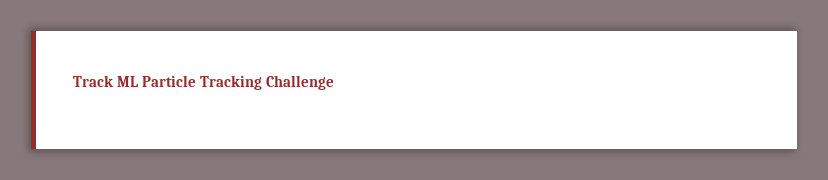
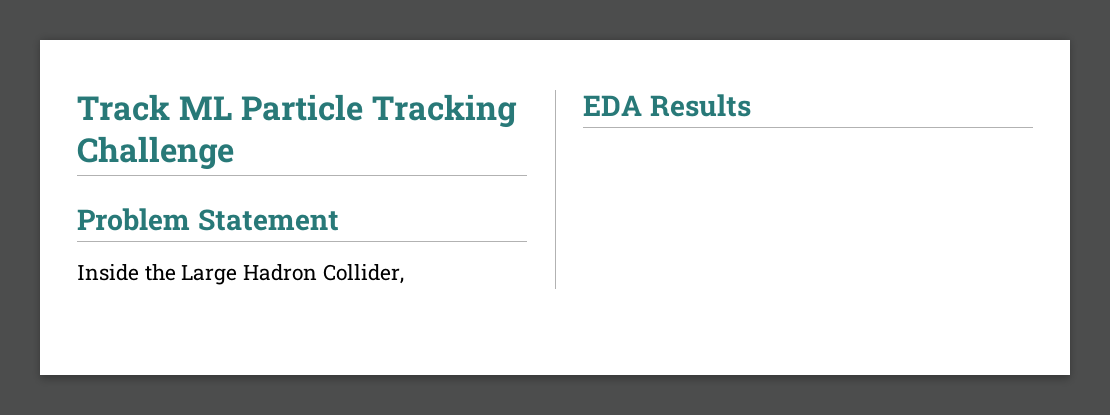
(335, 82) none -> [77,208,339,231] [77,264,404,285] [583,94,751,117] // Problem Statement // Inside the Large Hadron Collider, // EDA Results

